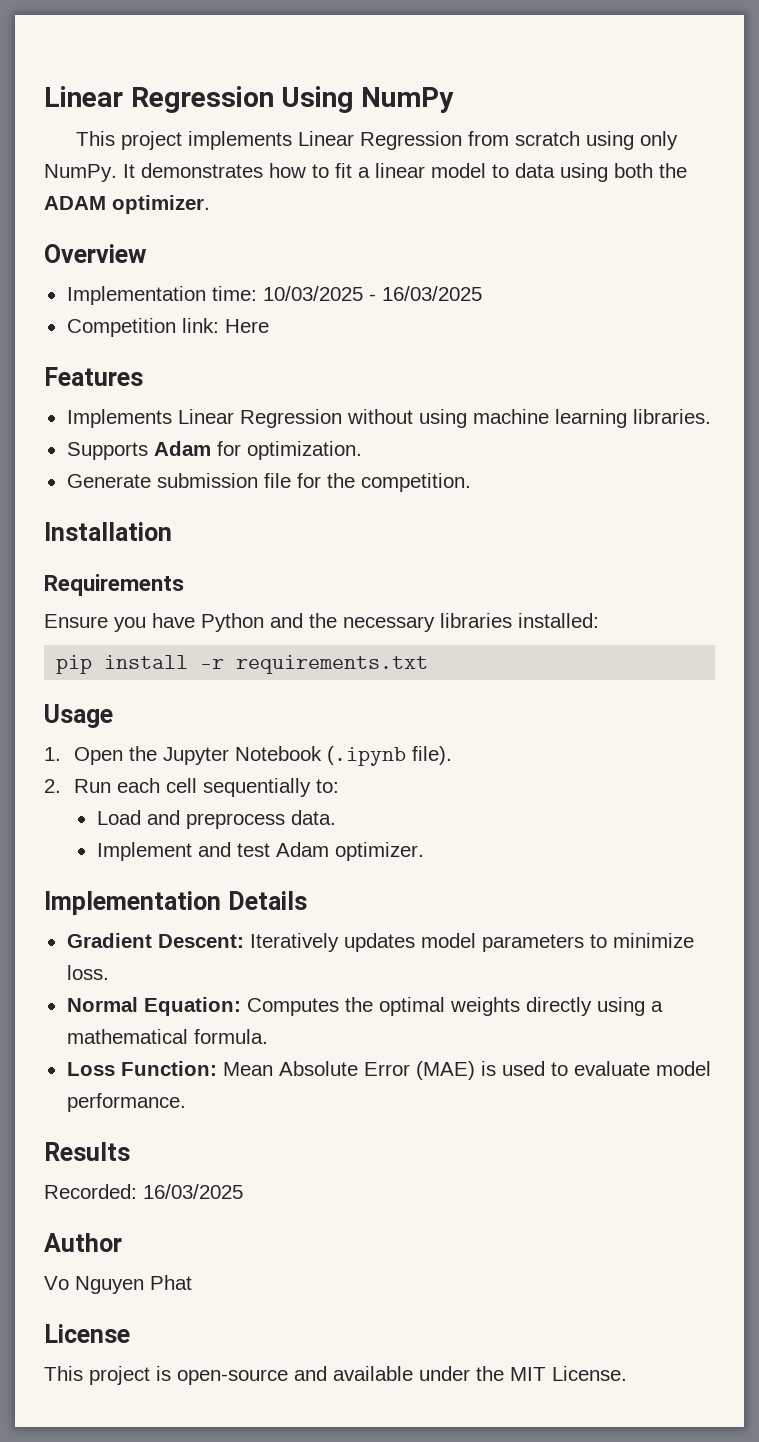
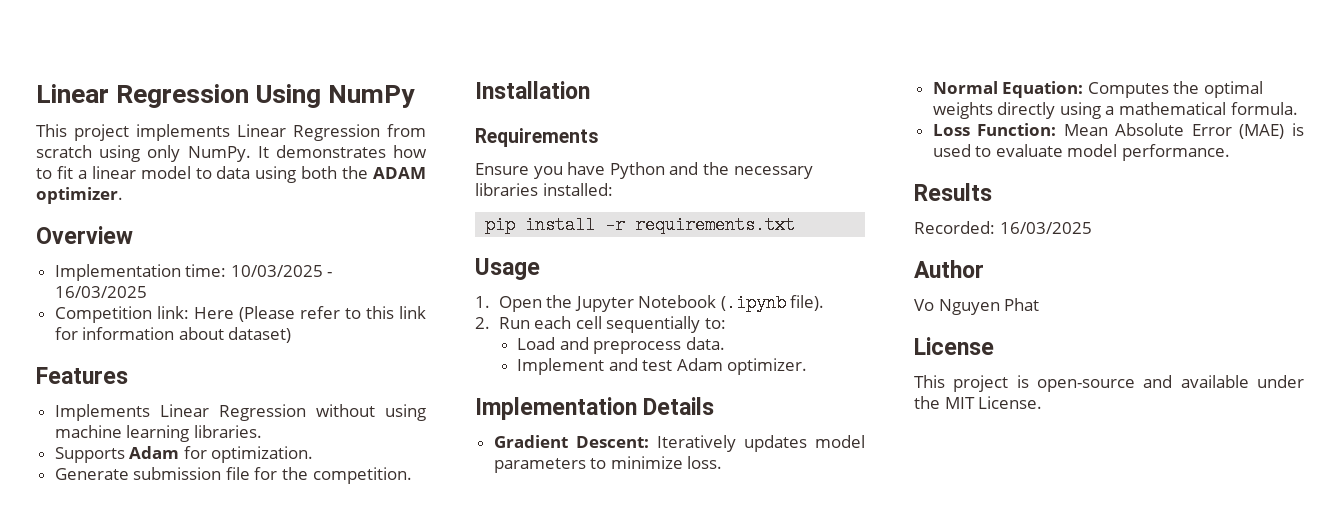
(269, 326) none -> [238,306,426,322] [54,327,292,343] (Please refer to this link for information about dataset)

